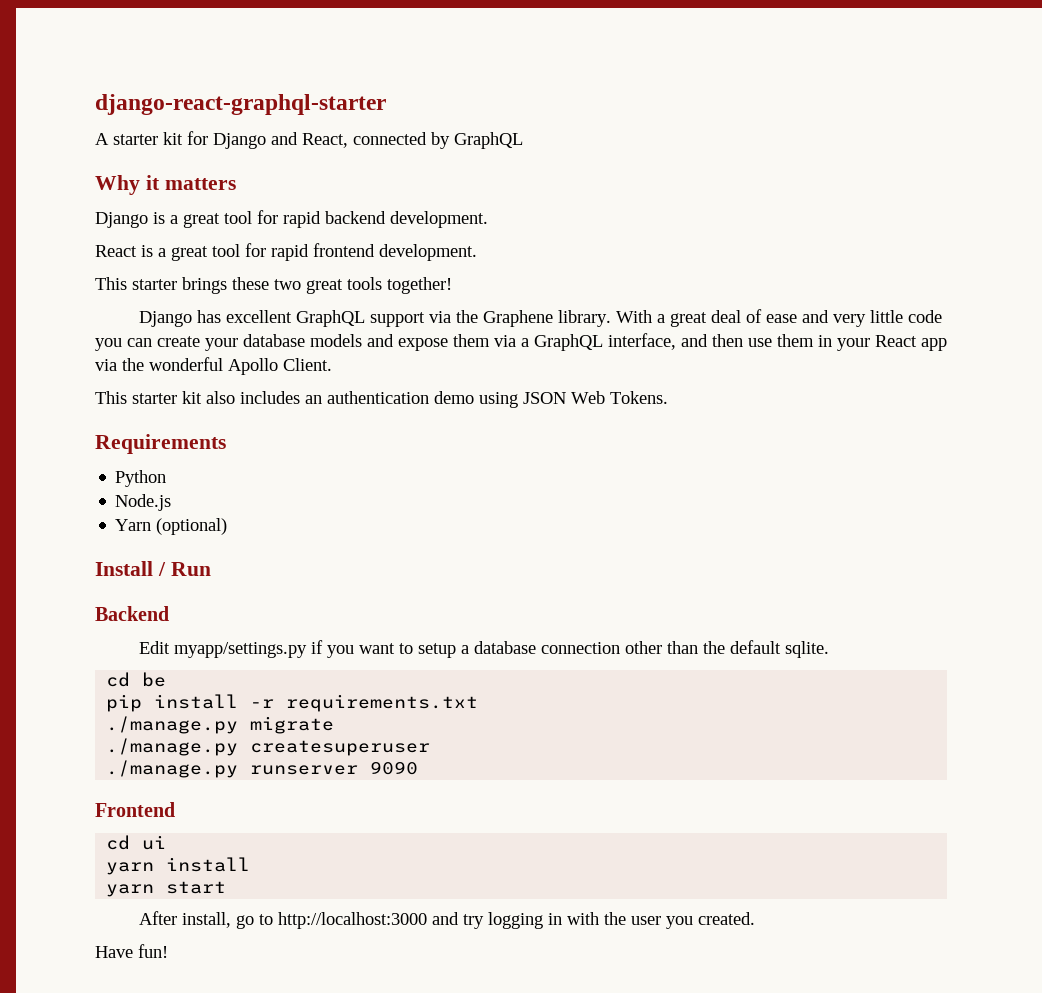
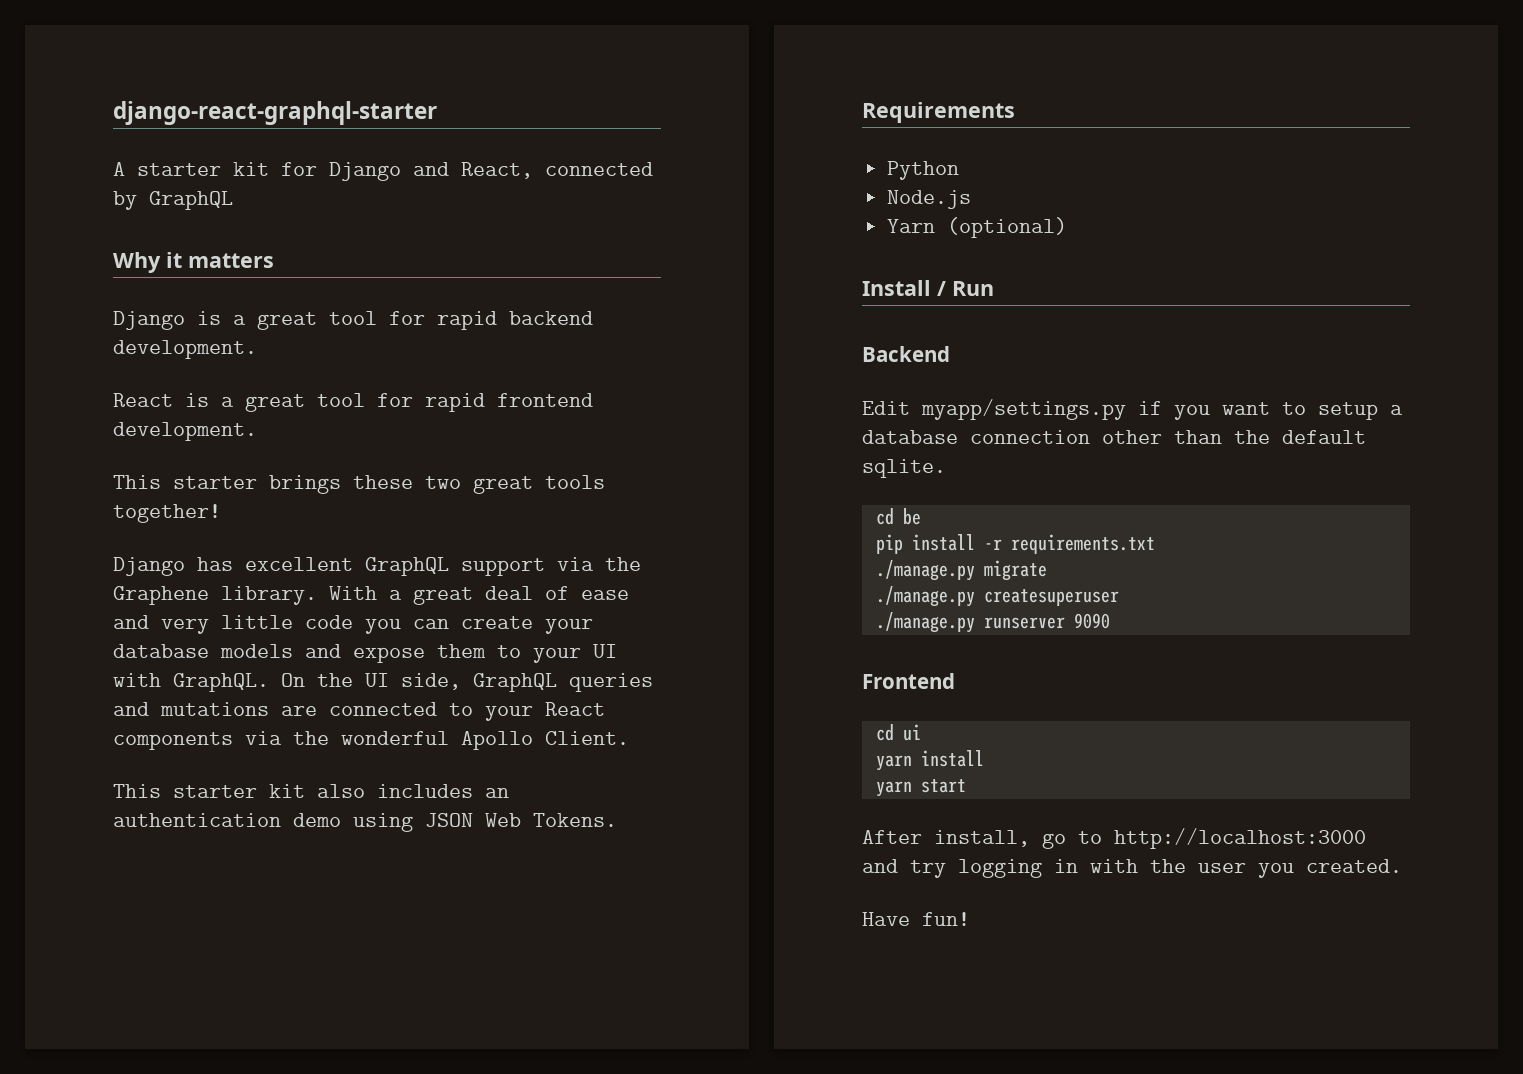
[494,333,832,351] via a GraphQL interface, and then use them in -> [497,644,617,663] [113,673,653,692] [113,702,473,716] to your UI with GraphQL. On the UI side, GraphQL queries and mutations are connected to
[921,338,947,351] app -> [113,732,233,750] components

